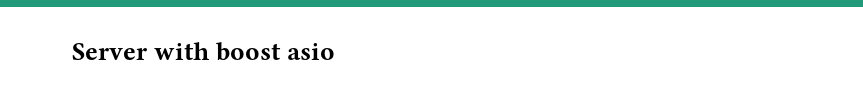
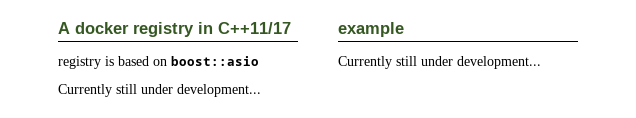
[72,42,336,61] Server with boost asio -> [58,22,291,37] [58,56,259,69] [58,84,261,97] [338,22,404,37] [338,56,541,69] A docker registry in C++11/17 // registry is based on boost::asio // Currently still under development... // example // Currently still under development...

